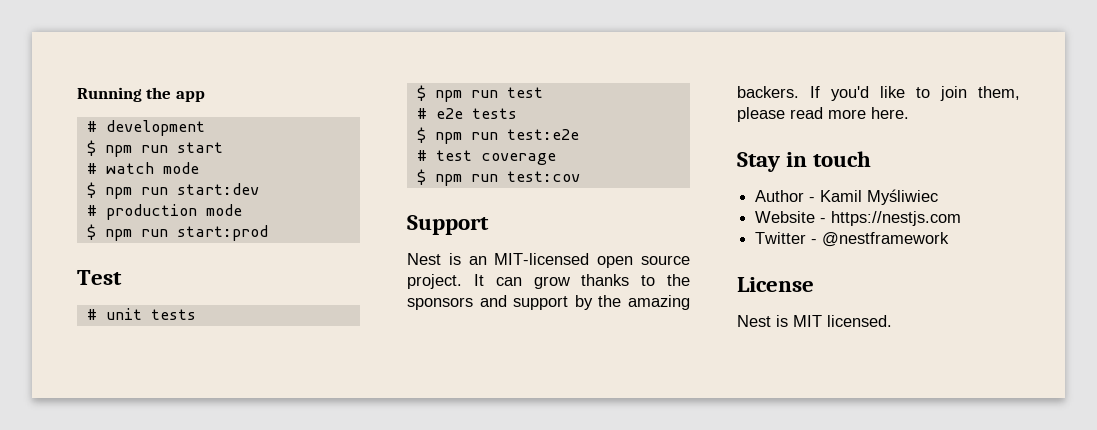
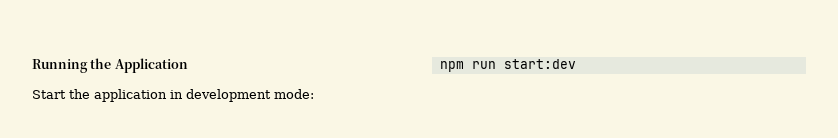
[175,91,205,102] [86,120,205,136] [86,140,223,157] [86,162,199,174] [86,182,259,199] [86,204,242,220] [86,224,268,241] [77,270,122,285] [86,308,196,320] [416,85,543,102] [416,108,517,119] [416,127,579,144] [416,150,556,165] [416,169,580,186] [407,215,489,235] [407,253,690,268] [407,274,690,289] [407,295,690,310] [737,86,1020,101] [737,107,909,122] [737,151,872,172] [755,189,939,205] [755,211,962,226] [755,232,950,247] [737,277,814,292] [737,315,892,327] app // # development // $ npm run start // # watch mode // $ npm run start:dev // # production mode // $ npm run start:prod // Test // # unit tests // $ npm run test // # e2e tests // $ npm run test:e2e // # test coverage // $ npm run test:cov // Support // Nest is an MIT-licensed open source project. It can grow thanks to the sponsors and support by the amazing backers. If you'd like to join them, please read more here. // Stay in touch // Author - Kamil Myśliwiec // Website - https://nestjs.com // Twitter - @nestframework // License // Nest is MIT licensed. -> [114,58,188,73] [32,89,314,102] [439,59,576,72] Application // Start the application in development mode: // npm run start:dev

